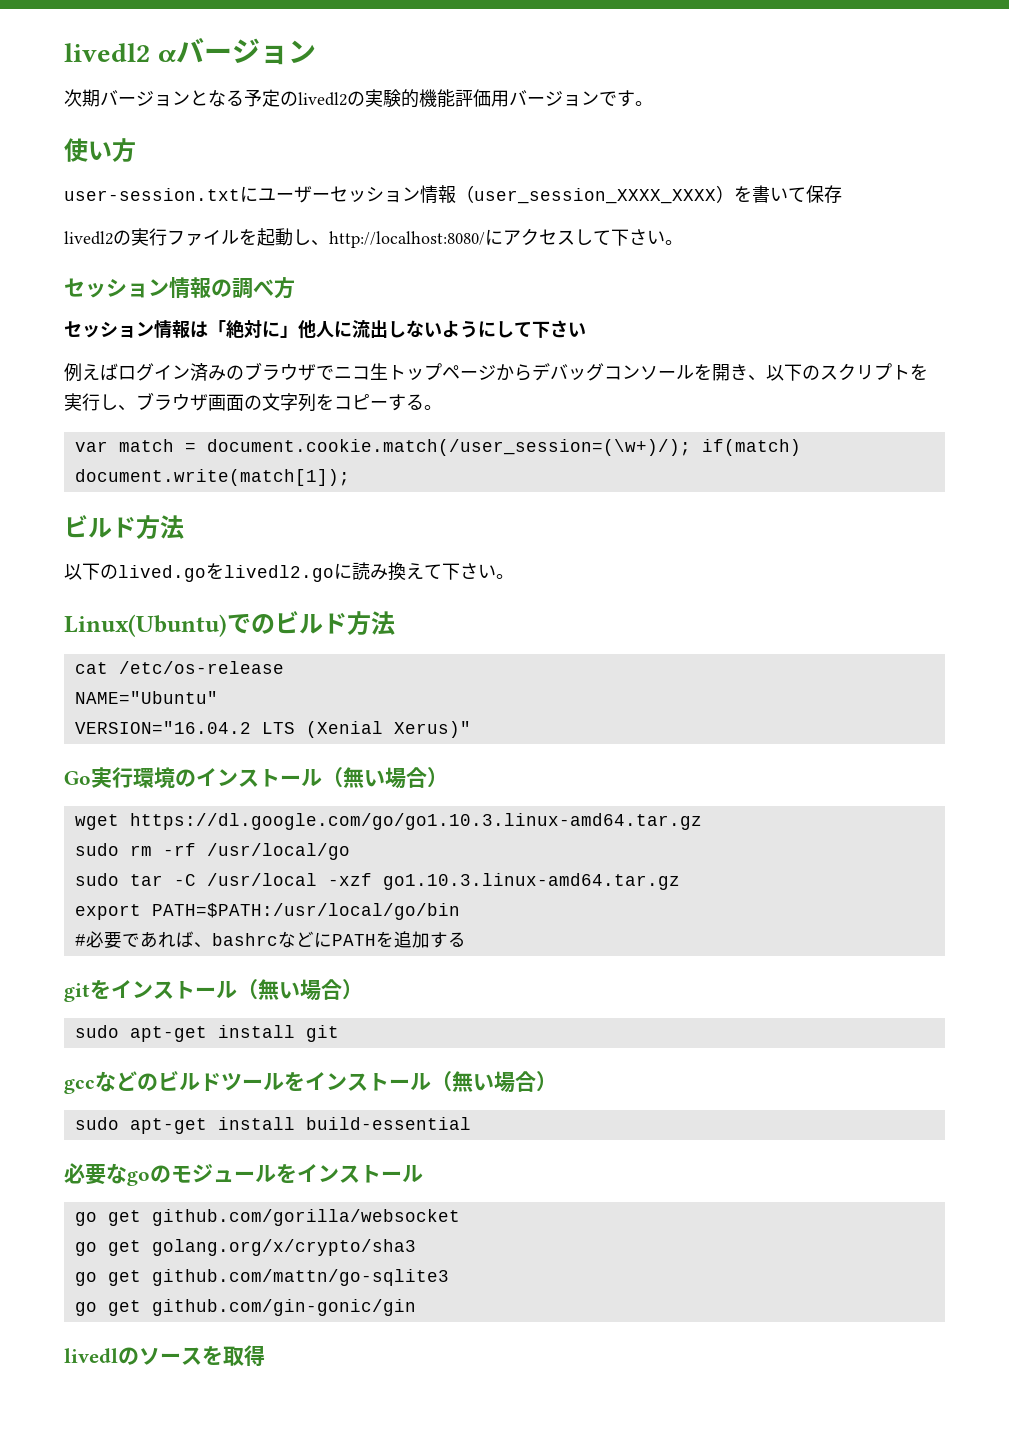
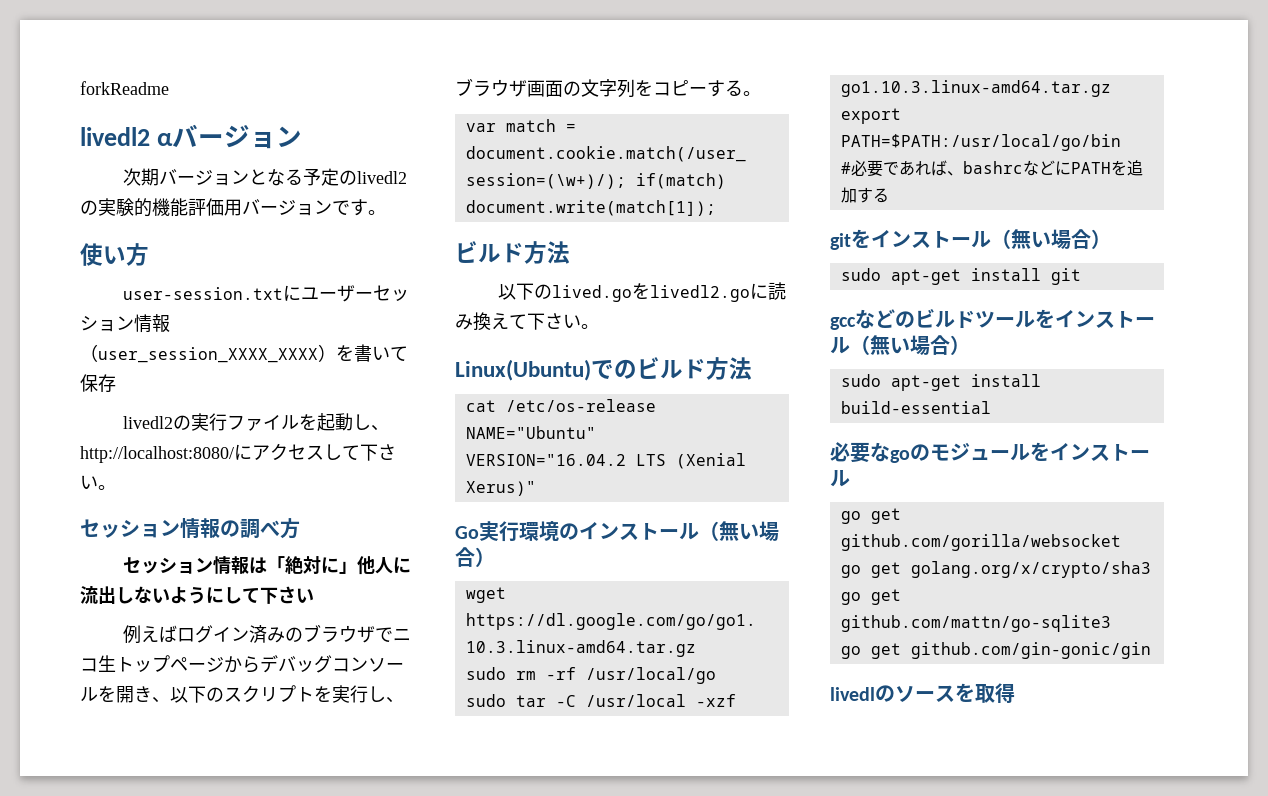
(64, 52) none -> [80,81,169,95] forkReadme //

